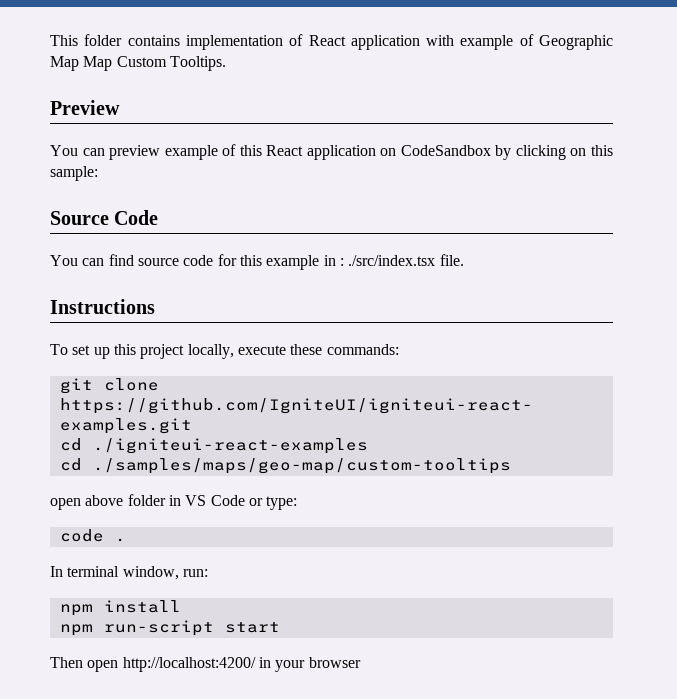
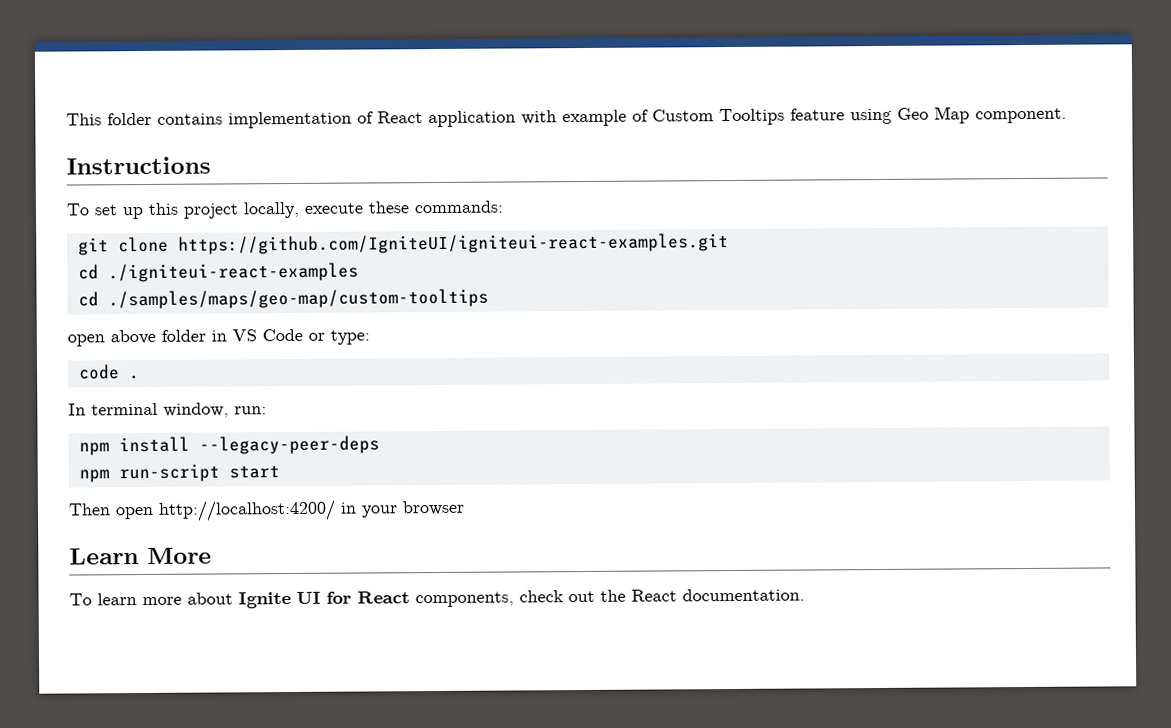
[539,35,614,50] [50,56,226,71] [50,100,120,115] [50,144,614,160] [50,166,98,181] [50,210,159,225] [50,254,464,270] Geographic Map Map Custom Tooltips. // Preview // You can preview example of this React application on CodeSandbox by clicking on this sample: // Source Code // You can find source code for this example in : ./src/index.tsx file. -> [652,106,1067,126] Custom Tooltips feature using Geo Map component.
(181, 606) none -> [198,435,380,455] --legacy-peer-deps
(361, 662) none -> [69,547,212,565] [69,588,805,609] // Learn More // To learn more about Ignite UI for React components, check out the React documentation.

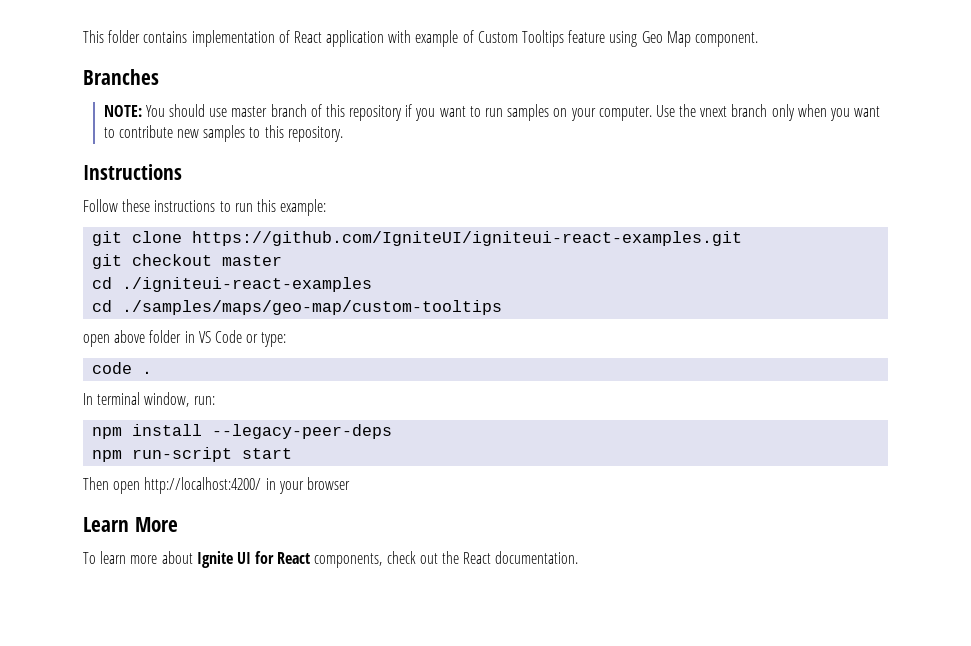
[66,156,211,175] [66,200,503,220] Instructions // To set up this project locally, execute these commands: -> [83,69,159,85] [103,104,881,121] [103,125,343,142] [83,164,182,180] [83,199,327,216] Branches // NOTE: You should use master branch of this repository if you want to run samples on your computer. Use the vnext branch only when you want to contribute new samples to this repository. // Instructions // Follow these instructions to run this example:
(729, 244) none -> [92,254,283,269] // git checkout master

